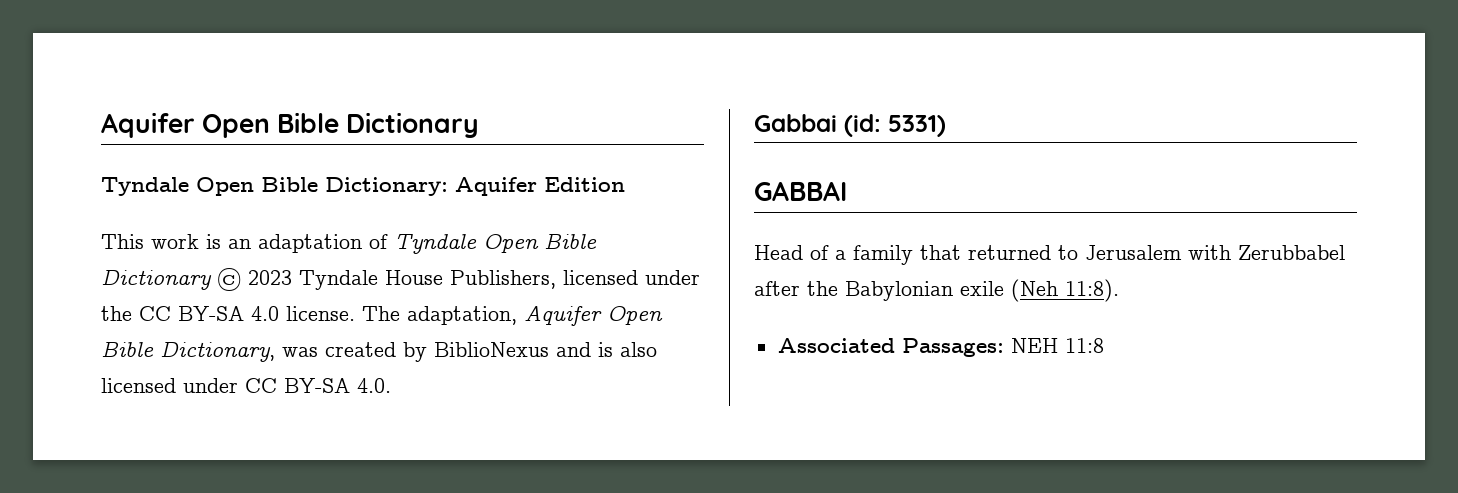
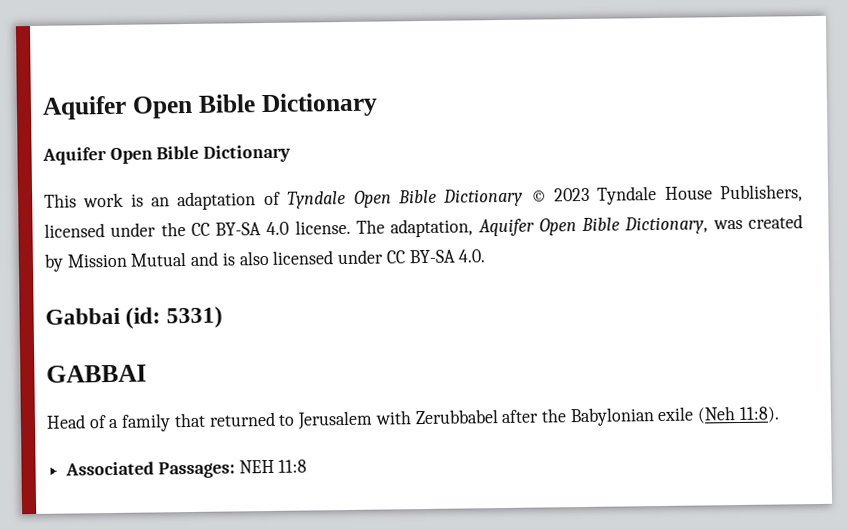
[101,112,480,138] [101,177,625,196] Aquifer Open Bible Dictionary // Tyndale Open Bible Dictionary: Aquifer Edition -> [42,92,378,120] [42,144,292,165] Aquifer Open Bible Dictionary // Aquifer Open Bible Dictionary
[434,342,549,357] BiblioNexus -> [66,252,187,268] Mission Mutual

